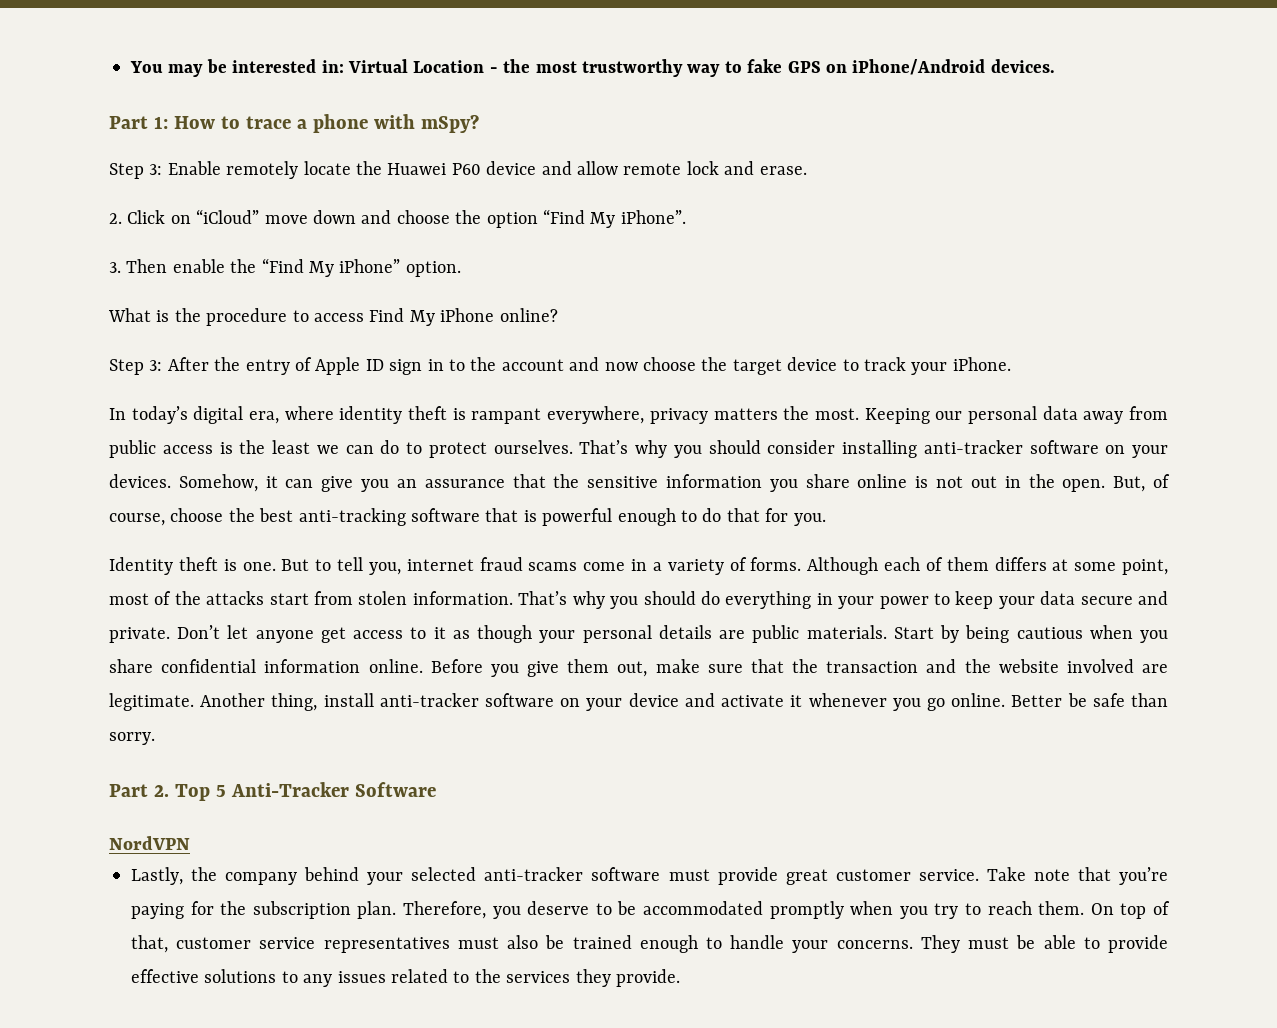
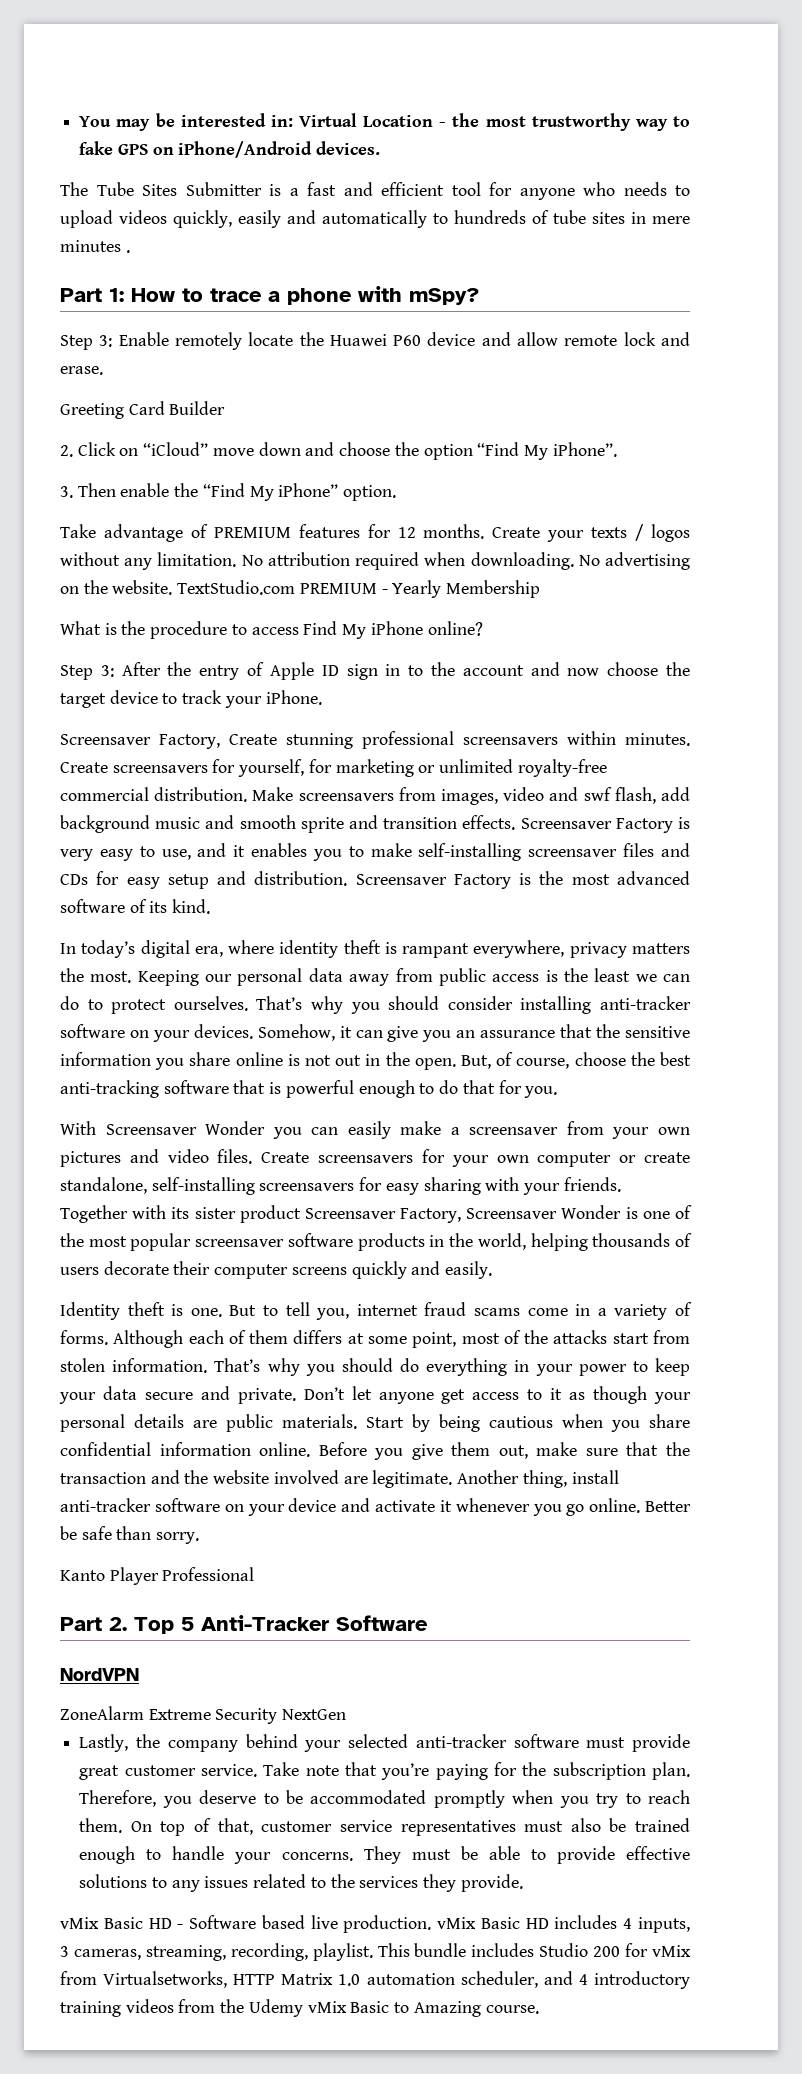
(1055, 66) none -> [60,182,690,200] [60,210,690,228] [60,240,130,253] // The Tube Sites Submitter is a fast and efficient tool for anyone who needs to upload videos quickly, easily and automatically to hundreds of tube sites in mere minutes .
(807, 170) none -> [60,401,226,419] // Greeting Card Builder
(461, 269) none -> [60,524,690,542] [60,552,690,570] [60,580,541,598] // Take advantage of PREMIUM features for 12 months. Create your texts / logos without any limitation. No attribution required when downloading. No advertising on the website. TextStudio.com PREMIUM - Yearly Membership
(1011, 364) none -> [60,731,690,749] [60,759,607,777] [60,787,690,805] [60,815,690,833] [60,843,690,861] [60,871,690,889] [60,899,211,914] // Screensaver Factory, Create stunning professional screensavers within minutes. Create screensavers for yourself, for marketing or unlimited royalty-free commercial distribution. Make screensavers from images, video and swf flash, add background music and smooth sprite and transition effects. Screensaver Factory is very easy to use, and it enables you to make self-installing screensaver files and CDs for easy setup and distribution. Screensaver Factory is the most advanced software of its kind.
(826, 519) none -> [60,1121,690,1139] [60,1149,690,1167] [60,1177,621,1195] [60,1205,692,1223] [60,1233,693,1251] [60,1261,493,1279] // With Screensaver Wonder you can easily make a screensaver from your own pictures and video files. Create screensavers for your own computer or create standalone, self-installing screensavers for easy sharing with your friends. Together with its sister product Screensaver Factory, Screensaver Wonder is one of the most popular screensaver software products in the world, helping thousands of users decorate their computer screens quickly and easily.
(155, 738) none -> [60,1567,255,1585] // Kanto Player Professional
(190, 843) none -> [60,1706,347,1724] // ZoneAlarm Extreme Security NextGen
(680, 978) none -> [60,1915,690,1933] [60,1943,691,1961] [60,1971,690,1989] [60,1999,539,2017] // vMix Basic HD - Software based live production. vMix Basic HD includes 4 inputs, 3 cameras, streaming, recording, playlist. This bundle includes Studio 200 for vMix from Virtualsetworks, HTTP Matrix 1.0 automation scheduler, and 4 introductory training videos from the Udemy vMix Basic to Amazing course.

